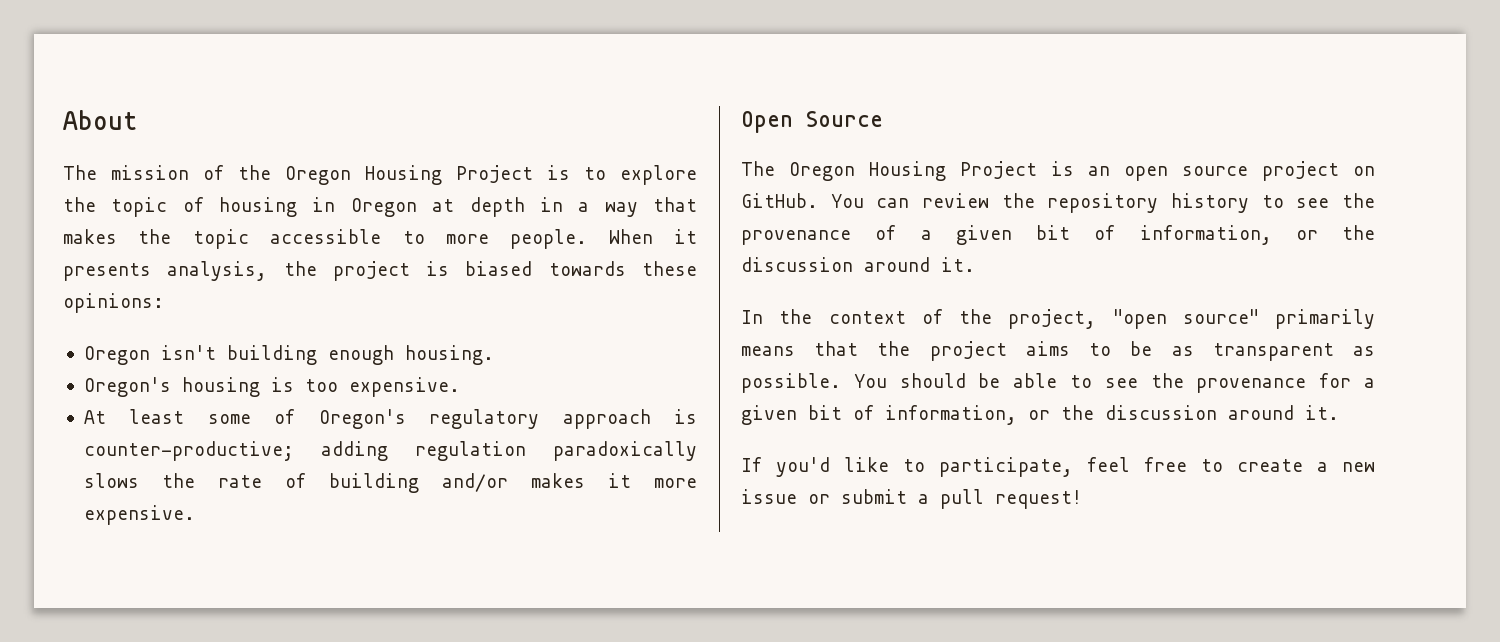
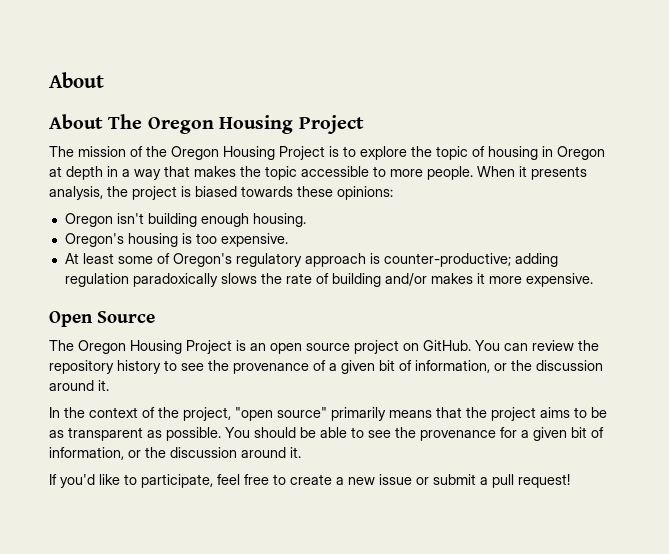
[63,110,138,130] About -> [49,72,104,88] [49,114,364,134] About // About The Oregon Housing Project

